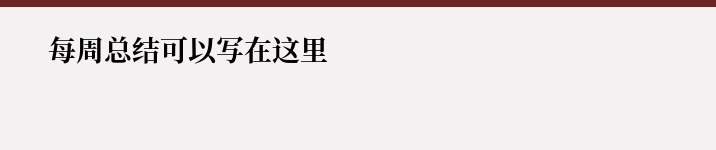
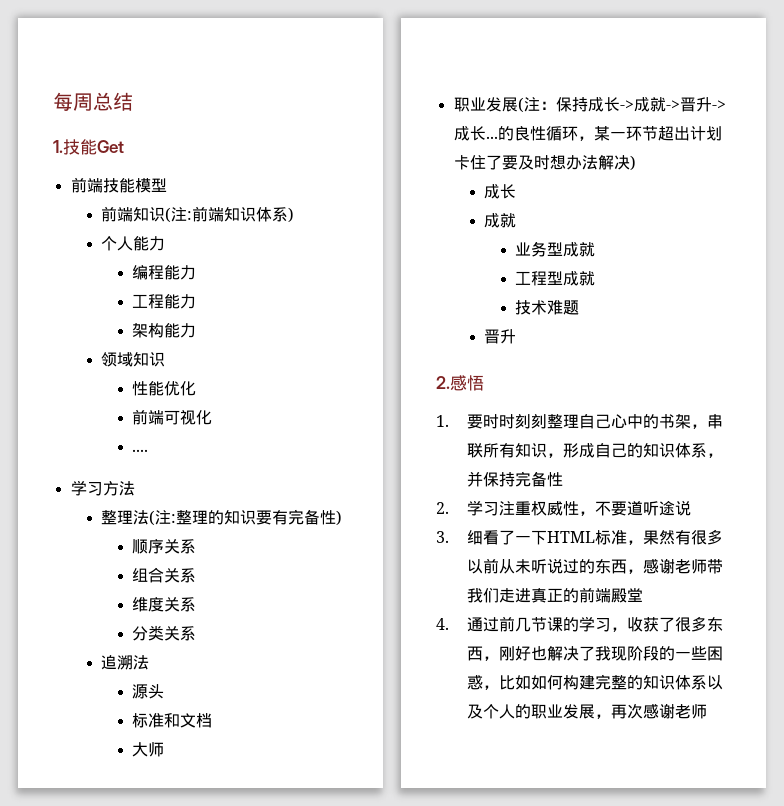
[160,36,328,65] 可以写在这里 -> [53,139,124,155] [70,177,167,193] [101,206,295,223] [101,236,166,251] [132,265,197,280] [132,294,197,309] [132,323,197,338] [101,352,166,367] [132,381,197,396] [132,409,213,425] [132,449,149,452] [70,480,135,496] [101,509,343,526] [132,539,197,554] [132,567,197,583] [132,597,197,612] [132,625,197,641] [101,655,150,670] [132,684,165,699] [132,713,213,728] [132,742,165,757] [453,97,726,113] [453,126,722,141] [453,155,636,171] [484,184,517,199] [484,213,517,228] [515,241,596,257] [515,271,596,286] [515,300,580,315] [484,329,517,344] [436,375,484,391] [436,414,723,429] [466,443,723,458] [466,471,563,487] [436,500,691,516] [436,529,723,545] [466,558,723,574] [466,587,643,603] [436,616,723,632] [466,646,723,661] [466,674,723,690] [466,703,707,719] // 1.技能Get // 前端技能模型 // 前端知识(注:前端知识体系) // 个人能力 // 编程能力 // 工程能力 // 架构能力 // 领域知识 // 性能优化 // 前端可视化 // .... // 学习方法 // 整理法(注:整理的知识要有完备性) // 顺序关系 // 组合关系 // 维度关系 // 分类关系 // 追溯法 // 源头 // 标准和文档 // 大师 // 职业发展(注：保持成长->成就->晋升->成长...的良性循环，某一环节超出计划卡住了要及时想办法解决) // 成长 // 成就 // 业务型成就 // 工程型成就 // 技术难题 // 晋升 // 2.感悟 // 1.要时时刻刻整理自己心中的书架，串联所有知识，形成自己的知识体系，并保持完备性 // 2.学习注重权威性，不要道听途说 // 3.细看了一下HTML标准，果然有很多以前从未听说过的东西，感谢老师带我们走进真正的前端殿堂 // 4.通过前几节课的学习，收获了很多东西，刚好也解决了我现阶段的一些困惑，比如如何构建完整的知识体系以及个人的职业发展，再次感谢老师

